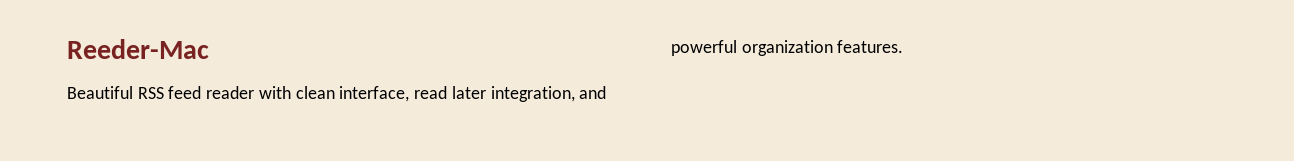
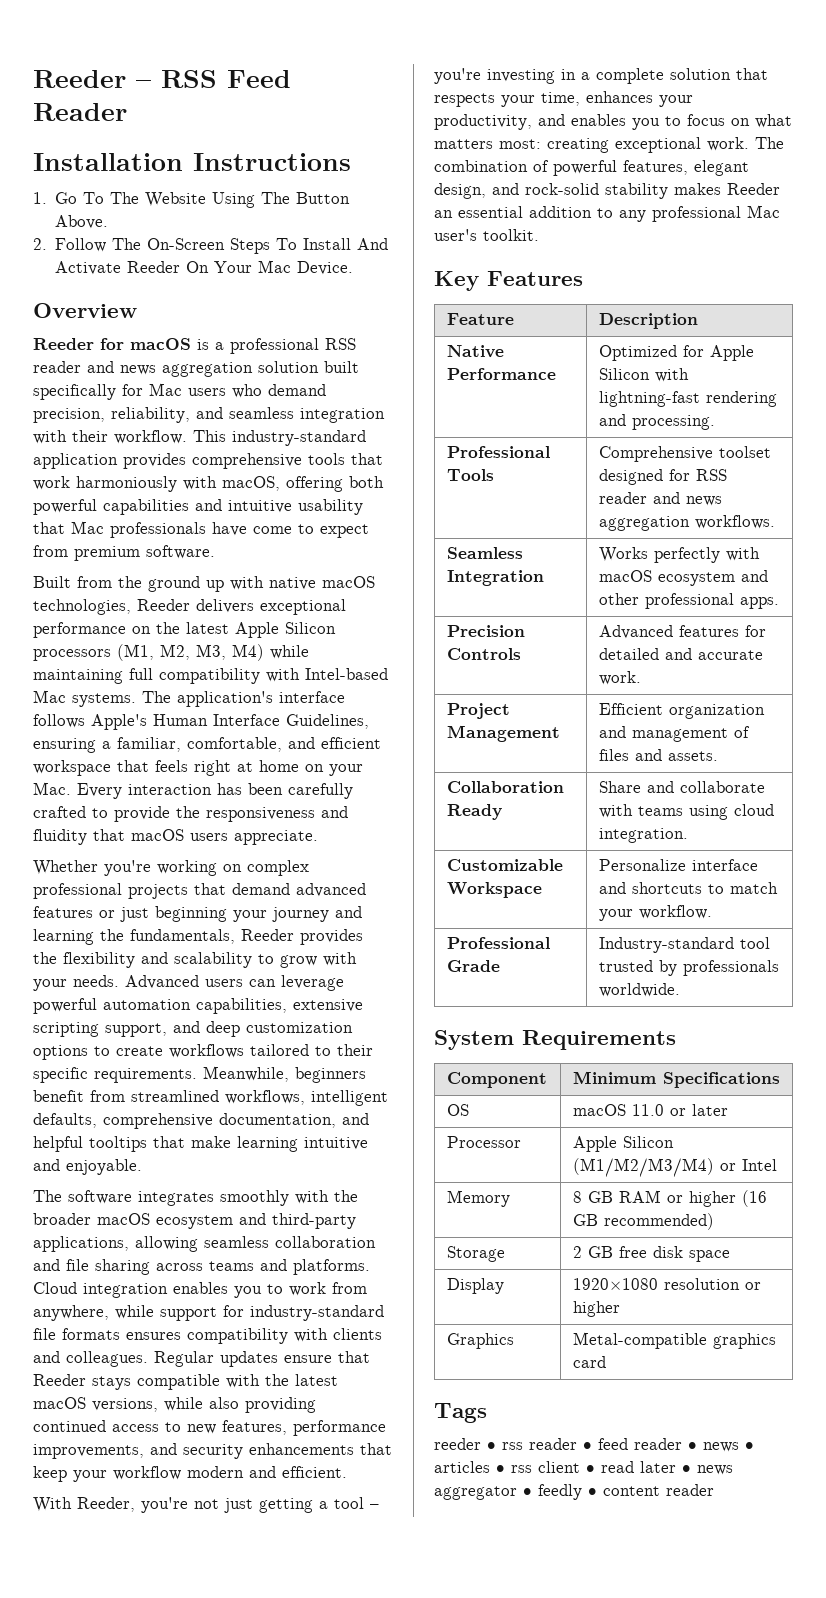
[67,39,209,59] [67,86,607,102] [671,40,904,56] Reeder-Mac // Beautiful RSS feed reader with clean interface, read later integration, and powerful organization features. -> [33,70,291,88] [33,103,127,121] [33,153,351,171] [33,192,351,208] [55,215,109,229] [33,238,389,254] [55,260,354,275] [33,303,137,318] [33,338,356,354] [33,361,359,377] [33,383,326,400] [33,407,385,423] [33,430,366,446] [33,453,383,469] [33,476,384,492] [33,499,363,515] [33,521,369,538] [33,545,215,561] [33,576,375,592] [33,599,346,615] [33,622,336,638] [33,644,309,661] [33,668,388,684] [33,690,345,707] [33,714,369,730] [33,737,381,753] [33,760,363,776] [33,782,353,799] [33,806,348,822] [33,829,318,845] [33,860,309,876] [33,883,366,899] [33,906,362,922] [33,929,363,945] [33,952,357,968] [33,975,344,991] [33,998,363,1014] [33,1021,353,1037] [33,1044,373,1060] [33,1066,366,1083] [33,1090,388,1106] [33,1113,369,1129] [33,1136,368,1152] [33,1159,142,1175] [33,1190,358,1206] [33,1213,356,1229] [33,1236,376,1252] [33,1259,370,1275] [33,1282,367,1298] [33,1305,384,1321] [33,1328,382,1344] [33,1351,370,1367] [33,1374,338,1390] [33,1397,316,1413] [33,1420,386,1436] [33,1443,392,1459] [33,1466,347,1482] [33,1497,379,1513] [434,68,768,84] [434,91,693,107] [434,114,792,130] [434,137,784,153] [434,160,749,176] [434,183,780,199] [434,205,780,222] [434,229,539,241] [434,271,583,291] [446,313,514,325] [598,313,698,329] [446,345,504,358] [446,368,556,380] [598,345,754,361] [598,368,689,382] [598,391,777,407] [598,414,715,430] [446,446,550,458] [446,469,494,481] [598,446,771,462] [598,469,727,485] [598,492,722,506] [598,515,775,531] [446,547,523,559] [446,570,544,586] [598,547,760,563] [598,570,768,586] [598,593,779,609] [446,625,525,637] [446,648,521,660] [598,625,766,639] [598,648,763,660] [598,671,641,685] [446,703,510,719] [446,725,560,742] [598,703,765,719] [598,726,750,742] [598,749,718,761] [446,781,564,793] [446,804,502,820] [598,781,765,793] [598,804,774,820] [598,828,688,843] [446,859,563,871] [446,882,542,898] [598,859,758,871] [598,882,778,894] [598,905,712,921] [446,937,550,949] [446,960,500,972] [598,937,770,953] [598,960,779,976] [598,983,680,997] [434,1030,676,1050] [446,1072,547,1088] [572,1071,780,1088] [446,1104,469,1116] [572,1104,728,1116] [446,1136,521,1148] [572,1136,674,1152] [572,1158,777,1177] [446,1190,510,1207] [572,1190,767,1207] [572,1213,714,1230] [446,1246,505,1262] [572,1246,730,1262] [446,1278,504,1294] [572,1278,761,1290] [572,1301,620,1317] [446,1333,514,1349] [572,1332,776,1349] [572,1356,606,1368] [434,1403,487,1423] [434,1438,754,1452] [434,1461,733,1475] [434,1484,714,1500] Reeder – RSS Feed Reader // Installation Instructions // 1. Go To The Website Using The Button Above. // 2. Follow The On-Screen Steps To Install And Activate Reeder On Your Mac Device. // Overview // Reeder for macOS is a professional RSS reader and news aggregation solution built specifically for Mac users who demand precision, reliability, and seamless integration with their workflow. This industry-standard application provides comprehensive tools that work harmoniously with macOS, offering both powerful capabilities and intuitive usability that Mac professionals have come to expect from premium software. // Built from the ground up with native macOS technologies, Reeder delivers exceptional performance on the latest Apple Silicon processors (M1, M2, M3, M4) while maintaining full compatibility with Intel-based Mac systems. The application's interface follows Apple's Human Interface Guidelines, ensuring a familiar, comfortable, and efficient workspace that feels right at home on your Mac. Every interaction has been carefully crafted to provide the responsiveness and fluidity that macOS users appreciate. // Whether you're working on complex professional projects that demand advanced features or just beginning your journey and learning the fundamentals, Reeder provides the flexibility and scalability to grow with your needs. Advanced users can leverage powerful automation capabilities, extensive scripting support, and deep customization options to create workflows tailored to their specific requirements. Meanwhile, beginners benefit from streamlined workflows, intelligent defaults, comprehensive documentation, and helpful tooltips that make learning intuitive and enjoyable. // The software integrates smoothly with the broader macOS ecosystem and third-party applications, allowing seamless collaboration and file sharing across teams and platforms. Cloud integration enables you to work from anywhere, while support for industry-standard file formats ensures compatibility with clients and colleagues. Regular updates ensure that Reeder stays compatible with the latest macOS versions, while also providing continued access to new features, performance improvements, and security enhancements that keep your workflow modern and efficient. // With Reeder, you're not just getting a tool – you're investing in a complete solution that respects your time, enhances your productivity, and enables you to focus on what matters most: creating exceptional work. The combination of powerful features, elegant design, and rock-solid stability makes Reeder an essential addition to any professional Mac user's toolkit. // Key Features // Feature | Description // Native Performance | Optimized for Apple Silicon with lightning-fast rendering and processing. // Professional Tools | Comprehensive toolset designed for RSS reader and news aggregation workflows. // Seamless Integration | Works perfectly with macOS ecosystem and other professional apps. // Precision Controls | Advanced features for detailed and accurate work. // Project Management | Efficient organization and management of files and assets. // Collaboration Ready | Share and collaborate with teams using cloud integration. // Customizable Workspace | Personalize interface and shortcuts to match your workflow. // Professional Grade | Industry-standard tool trusted by professionals worldwide. // System Requirements // Component | Minimum Specifications // OS | macOS 11.0 or later // Processor | Apple Silicon (M1/M2/M3/M4) or Intel // Memory | 8 GB RAM or higher (16 GB recommended) // Storage | 2 GB free disk space // Display | 1920×1080 resolution or higher // Graphics | Metal-compatible graphics card // Tags // reeder • rss reader • feed reader • news • articles • rss client • read later • news aggregator • feedly • content reader

